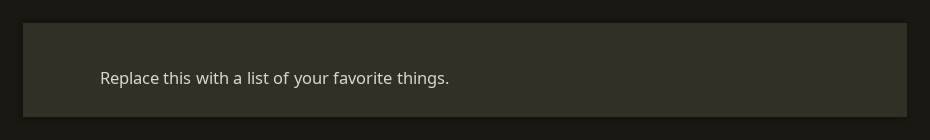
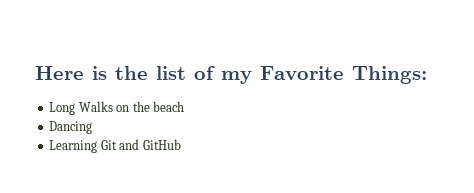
[100,72,449,88] Replace this with a list of your favorite things. -> [35,66,427,84] [49,101,185,115] [49,121,93,134] [49,139,181,153] Here is the list of my Favorite Things: // Long Walks on the beach // Dancing // Learning Git and GitHub

